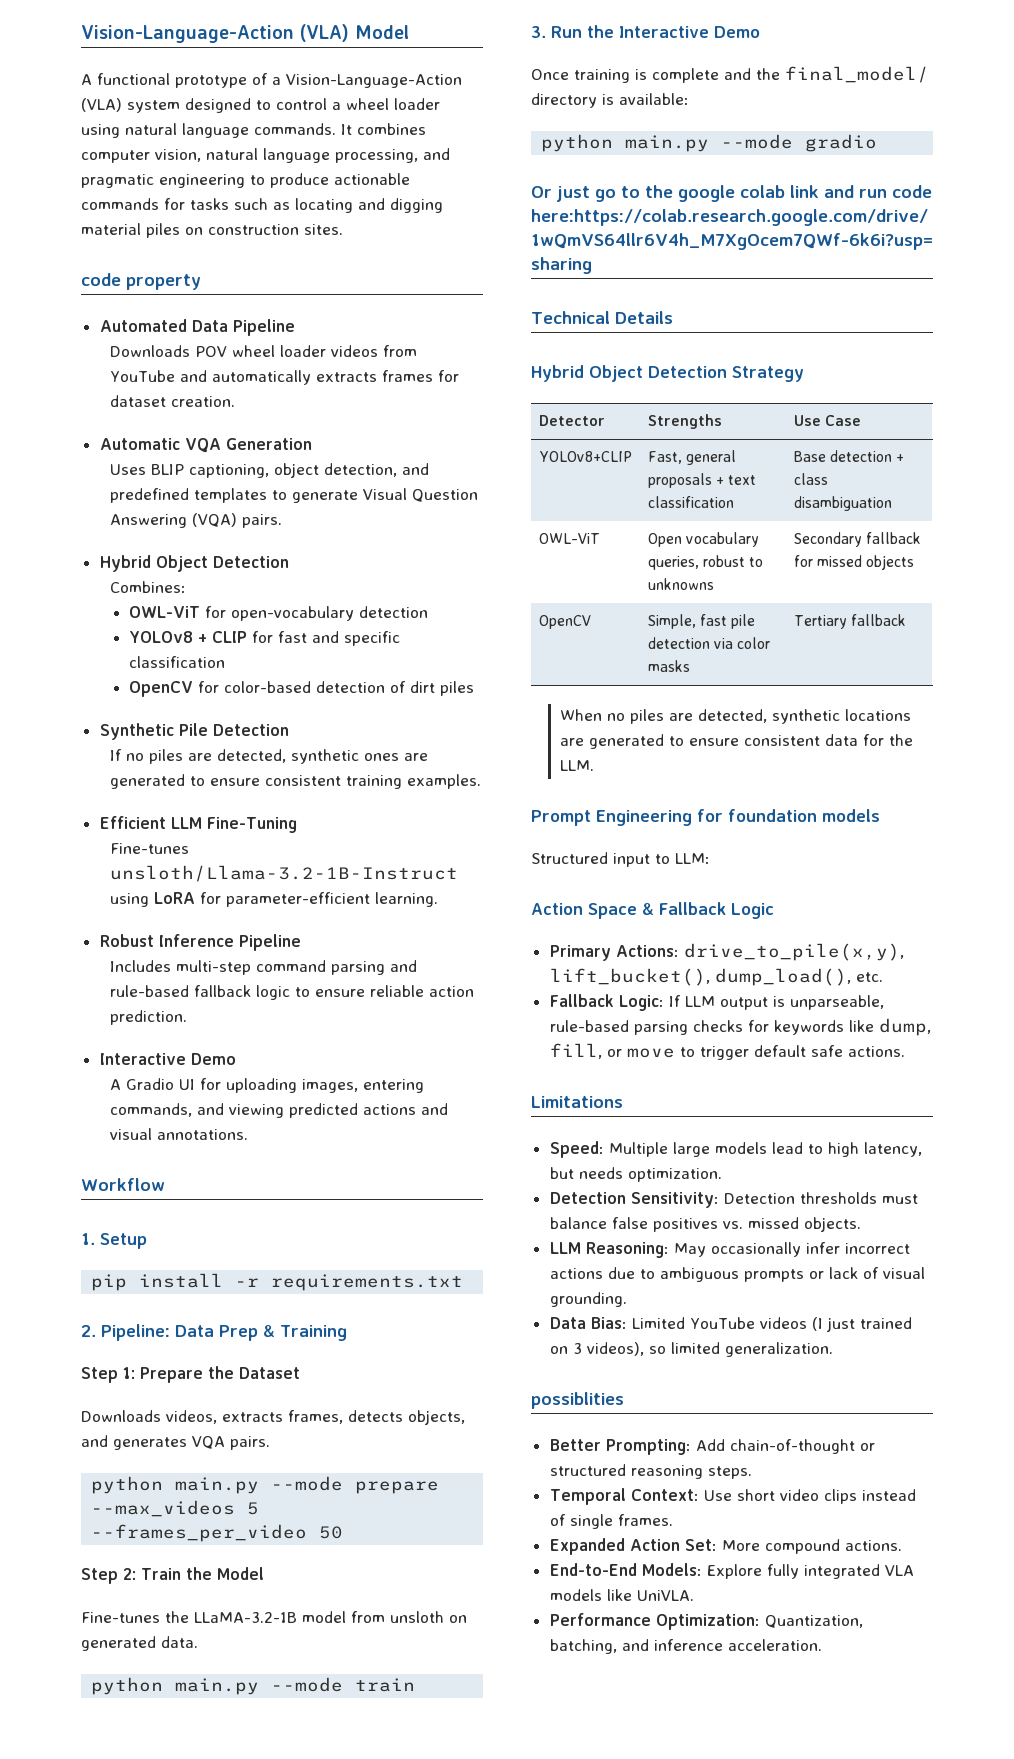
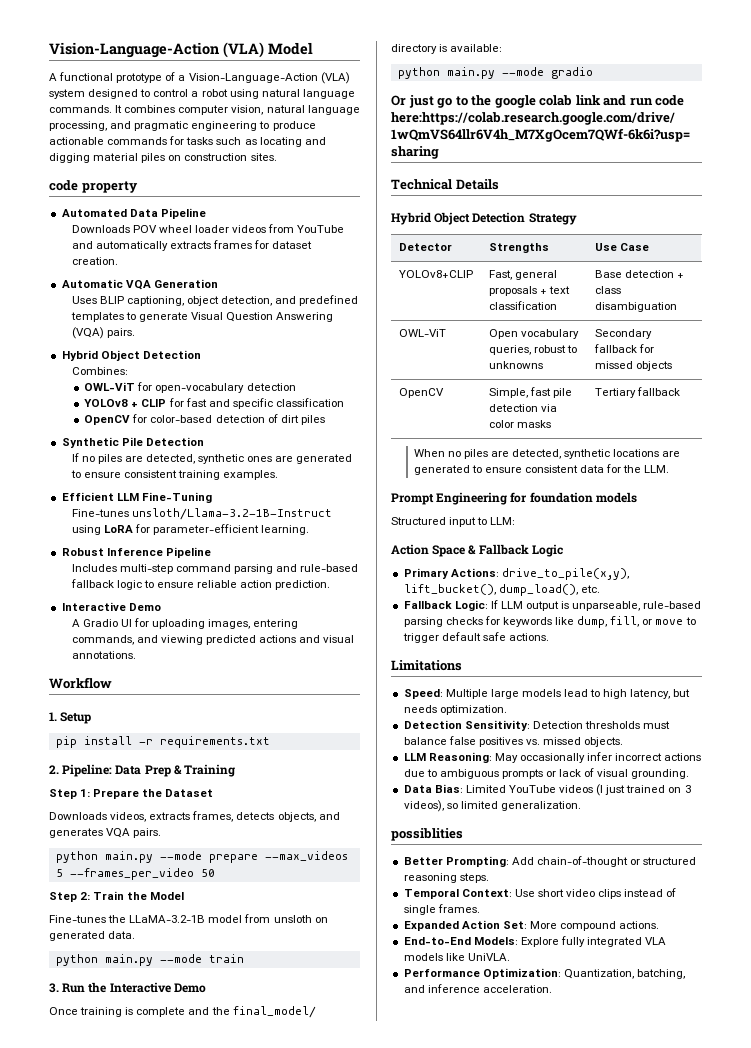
[346,98,440,110] wheel loader -> [201,89,228,97] robot

